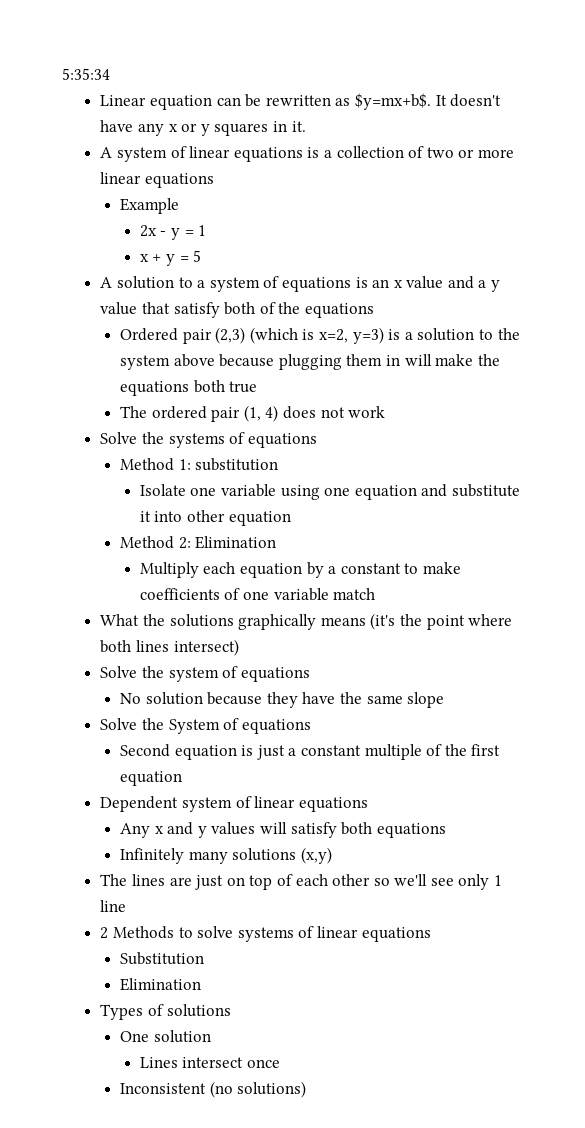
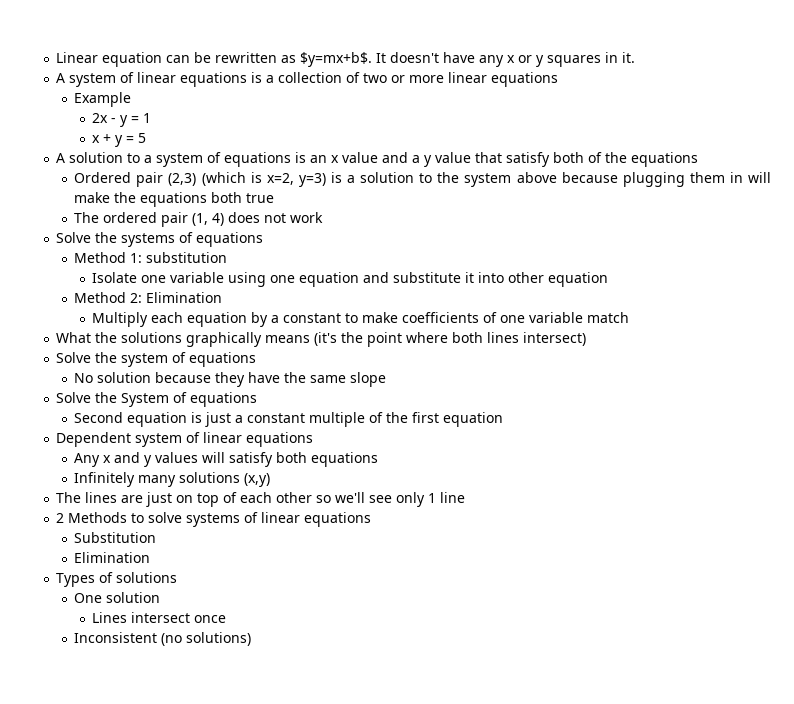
[62,68,110,80] 5:35:34 // -> (56, 57) none

